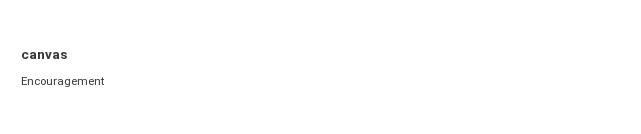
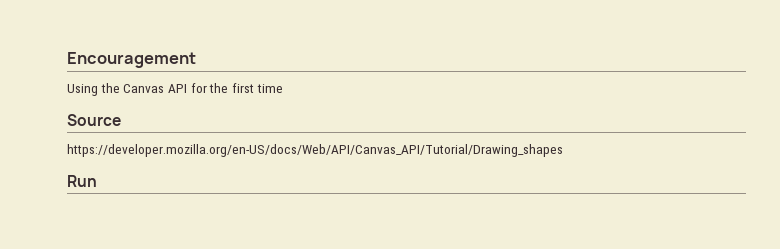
[21,52,67,59] [21,77,105,87] canvas // Encouragement -> [67,52,196,68] [67,83,283,96] [67,114,121,126] [67,144,563,157] [67,175,97,187] Encouragement // Using the Canvas API for the first time // Source // https://developer.mozilla.org/en-US/docs/Web/API/Canvas_API/Tutorial/Drawing_shapes // Run

